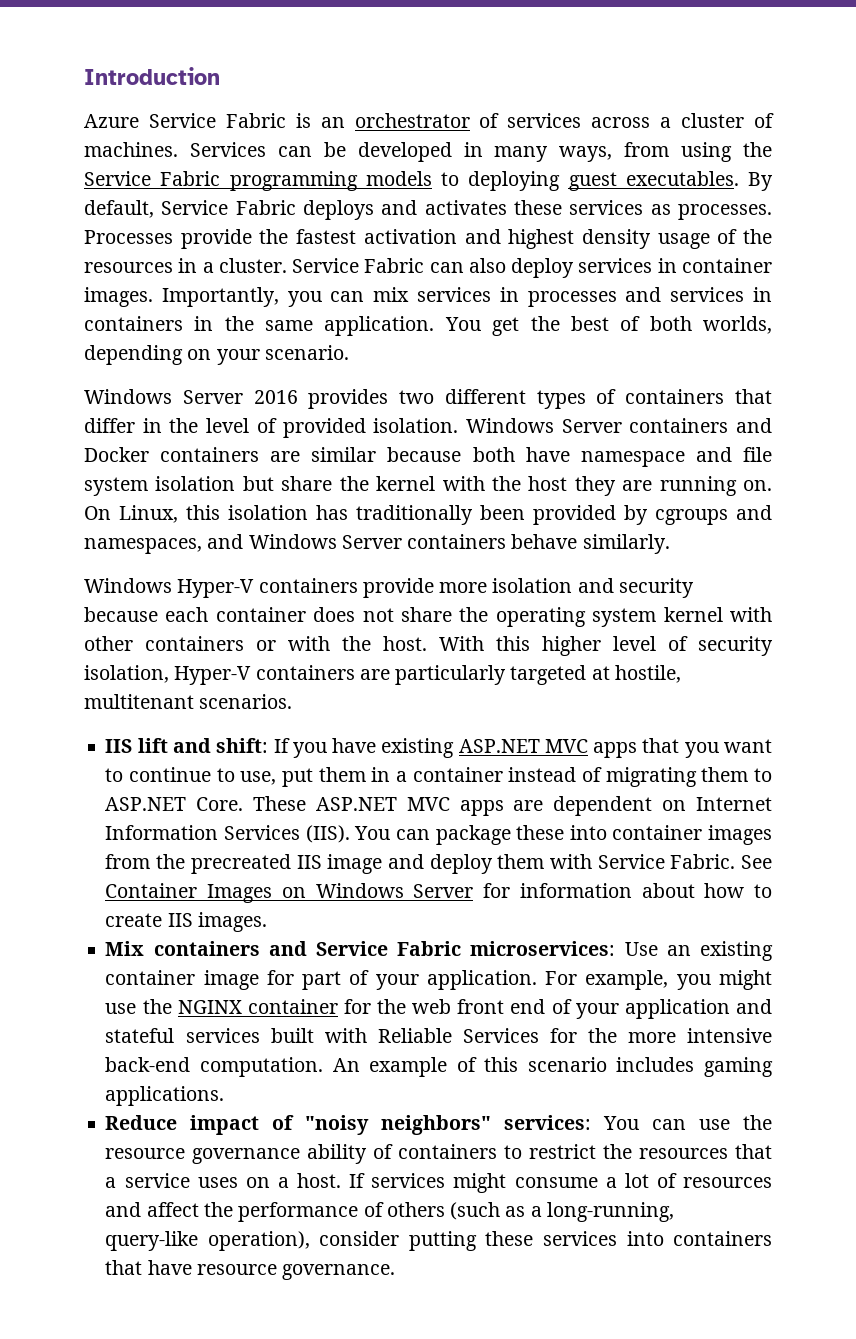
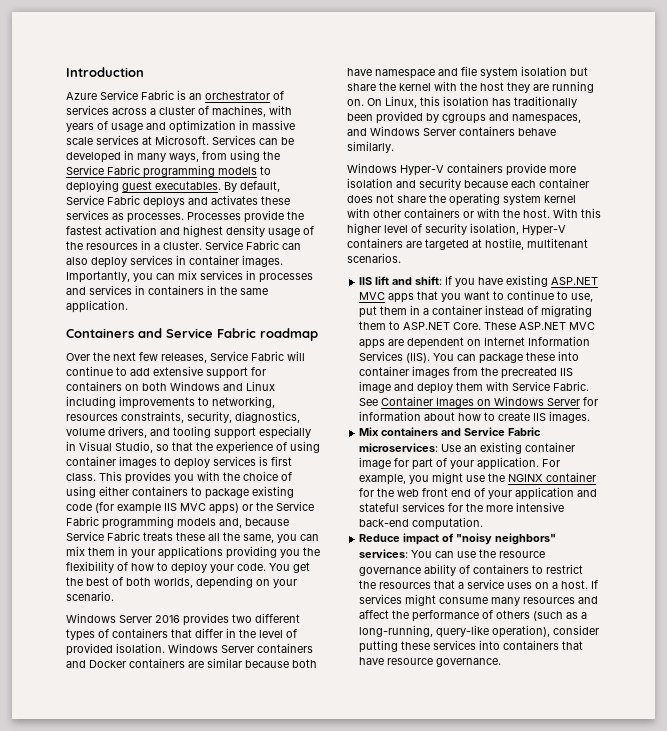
[84,142,178,157] machines. -> [212,105,292,117] [66,120,295,133] [66,135,209,145] machines, with years of usage and optimization in massive scale services at Microsoft.
(435, 326) none -> [66,328,318,341] [66,351,305,363] [66,366,266,379] [66,381,275,391] [66,396,275,409] [66,411,300,423] [66,426,311,439] [66,441,320,454] [66,456,292,469] [66,471,292,484] [66,486,294,499] [66,501,314,514] [66,516,289,529] [66,531,319,543] [66,546,320,559] [66,561,266,574] // Containers and Service Fabric roadmap // Over the next few releases, Service Fabric will continue to add extensive support for containers on both Windows and Linux including improvements to networking, resources constraints, security, diagnostics, volume drivers, and tooling support especially in Visual Studio, so that the experience of using container images to deploy services is first class. This provides you with the choice of using either containers to package existing code (for example IIS MVC apps) or the Service Fabric programming models and, because Service Fabric treats these all the same, you can mix them in your applications providing you the flexibility of how to deploy your code.
[395,665,507,685] particularly -> (422, 244) none
[270,1028,539,1043] built with Reliable Services -> (446, 507) none
[332,1057,774,1077] [105,1086,225,1106] An example of this scenario includes gaming applications. -> (484, 523) none
[605,1173,677,1188] a lot of -> [491,597,521,606] many

